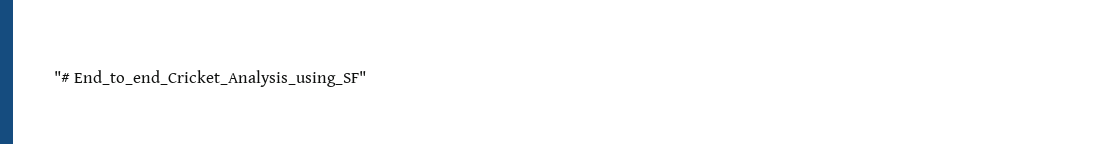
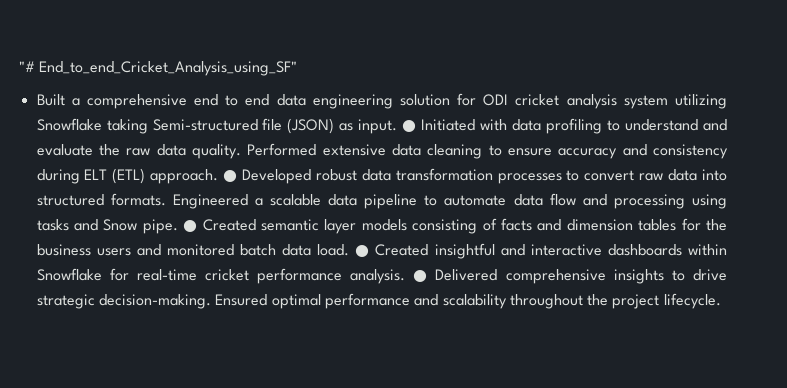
(366, 78) none -> [36,93,727,109] [36,118,727,134] [36,143,728,159] [36,168,727,184] [36,193,728,209] [36,218,727,234] [36,243,728,259] [36,268,727,284] [36,293,721,309] // Built a comprehensive end to end data engineering solution for ODI cricket analysis system utilizing Snowflake taking Semi-structured file (JSON) as input. ● Initiated with data profiling to understand and evaluate the raw data quality. Performed extensive data cleaning to ensure accuracy and consistency during ELT (ETL) approach. ● Developed robust data transformation processes to convert raw data into structured formats. Engineered a scalable data pipeline to automate data flow and processing using tasks and Snow pipe. ● Created semantic layer models consisting of facts and dimension tables for the business users and monitored batch data load. ● Created insightful and interactive dashboards within Snowflake for real-time cricket performance analysis. ● Delivered comprehensive insights to drive strategic decision-making. Ensured optimal performance and scalability throughout the project lifecycle.

